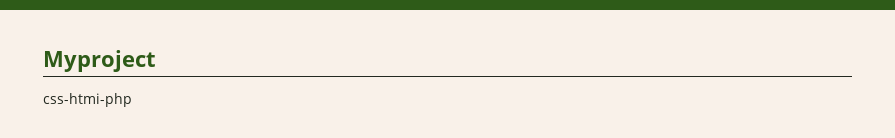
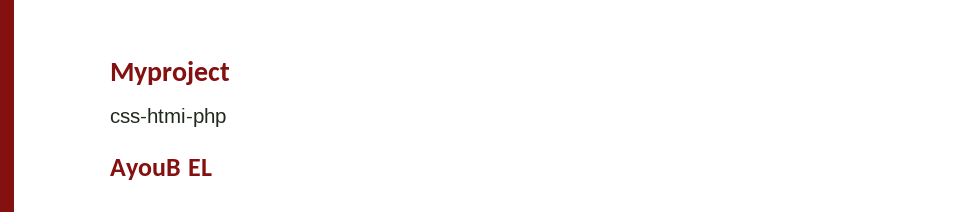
(132, 100) none -> [110,159,212,180] // AyouB EL

